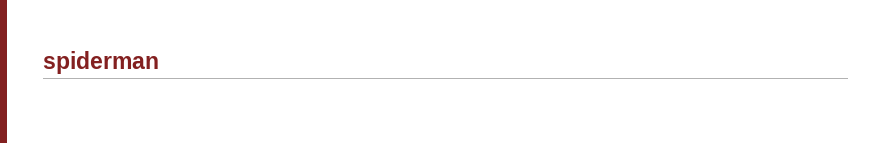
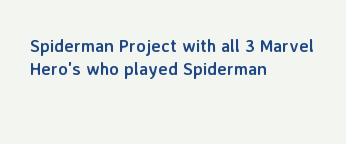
[43,51,159,74] spiderman -> [30,39,314,56] [30,62,267,79] Spiderman Project with all 3 Marvel Hero's who played Spiderman

